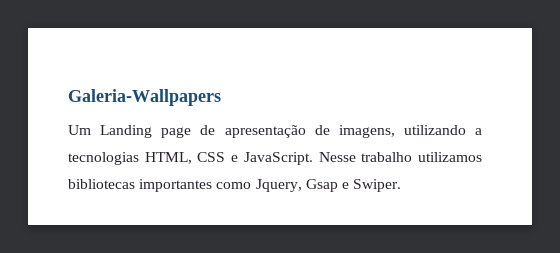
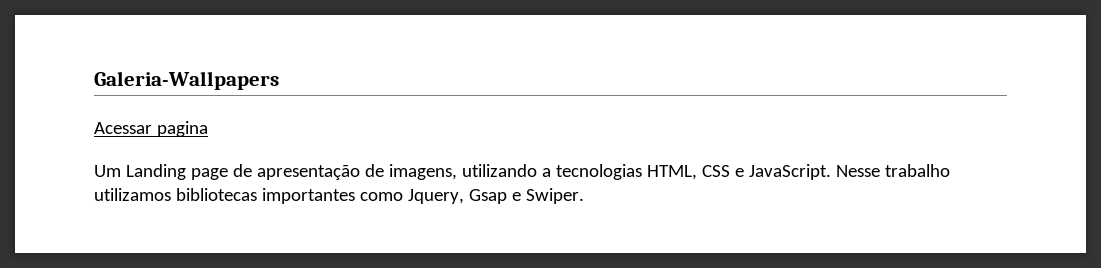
(221, 97) none -> [94,121,208,137] // Acessar pagina

